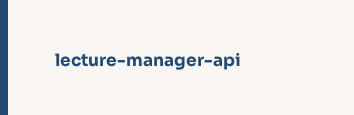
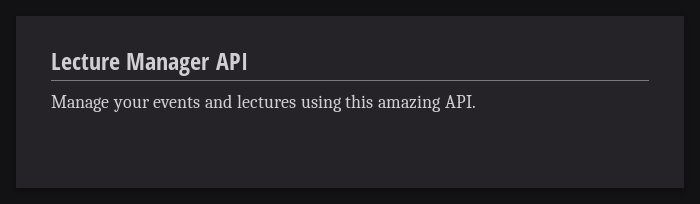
[55,52,241,70] lecture-manager-api -> [51,53,248,76] [51,94,476,112] Lecture Manager API // Manage your events and lectures using this amazing API.

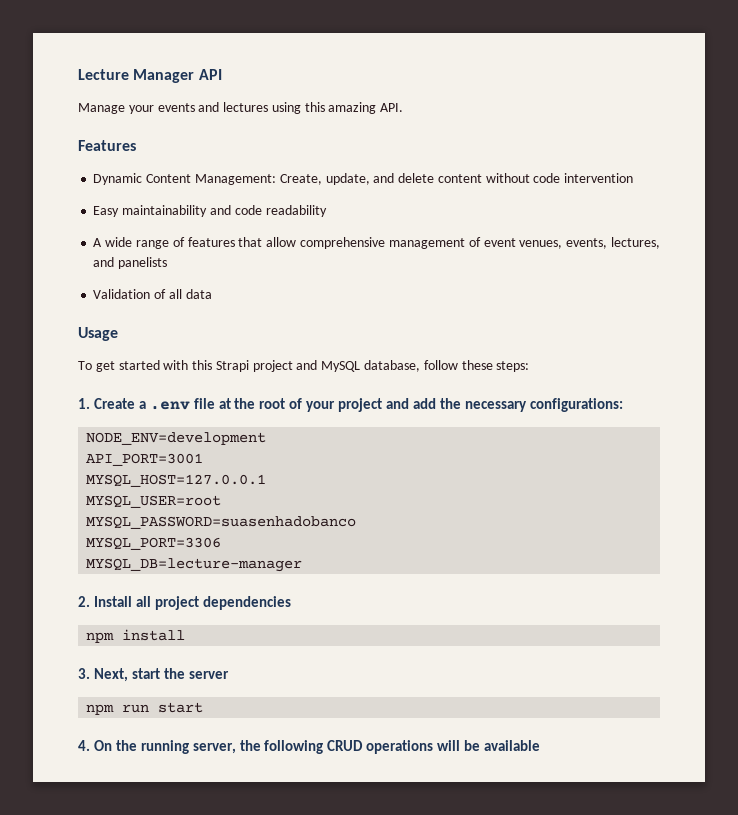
(476, 101) none -> [78,140,136,151] [93,173,634,185] [93,205,327,217] [93,237,660,249] [93,257,168,269] [93,289,212,299] [78,327,118,341] [78,360,530,372] [78,398,623,412] [86,432,267,445] [86,453,204,466] [86,474,267,487] [86,495,222,508] [86,516,357,529] [86,537,222,550] [86,558,303,572] [78,596,291,610] [86,629,186,643] [78,668,229,682] [86,702,204,715] [78,740,541,754] // Features // Dynamic Content Management: Create, update, and delete content without code intervention // Easy maintainability and code readability // A wide range of features that allow comprehensive management of event venues, events, lectures, and panelists // Validation of all data // Usage // To get started with this Strapi project and MySQL database, follow these steps: // 1. Create a .env file at the root of your project and add the necessary configurations: // NODE_ENV=development // API_PORT=3001 // MYSQL_HOST=127.0.0.1 // MYSQL_USER=root // MYSQL_PASSWORD=suasenhadobanco // MYSQL_PORT=3306 // MYSQL_DB=lecture-manager // 2. Install all project dependencies // npm install // 3. Next, start the server // npm run start // 4. On the running server, the following CRUD operations will be available

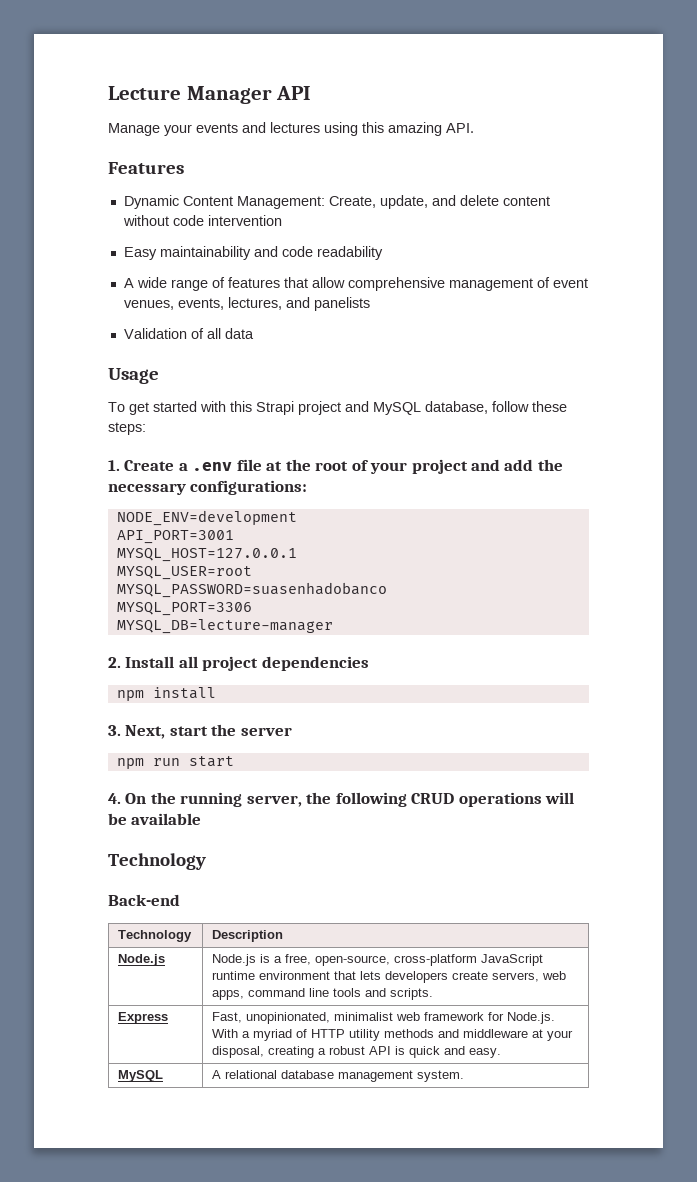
(541, 745) none -> [108,853,206,870] [108,894,180,906] [118,930,193,942] [212,930,284,942] [118,954,166,966] [212,954,544,966] [212,971,567,983] [212,988,434,1000] [118,1012,169,1024] [212,1012,556,1024] [212,1029,574,1041] [212,1046,502,1058] [118,1070,164,1082] [212,1070,465,1082] // Technology // Back-end // Technology | Description // Node.js | Node.js is a free, open-source, cross-platform JavaScript runtime environment that lets developers create servers, web apps, command line tools and scripts. // Express | Fast, unopinionated, minimalist web framework for Node.js. With a myriad of HTTP utility methods and middleware at your disposal, creating a robust API is quick and easy. // MySQL | A relational database management system.

